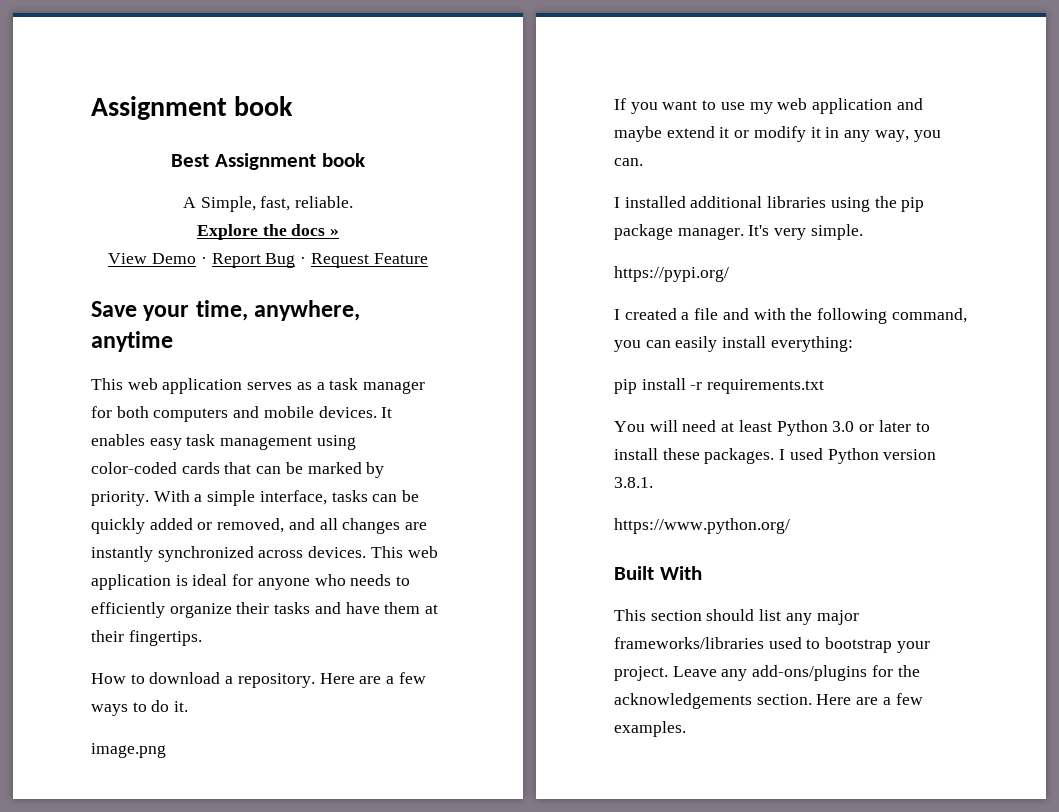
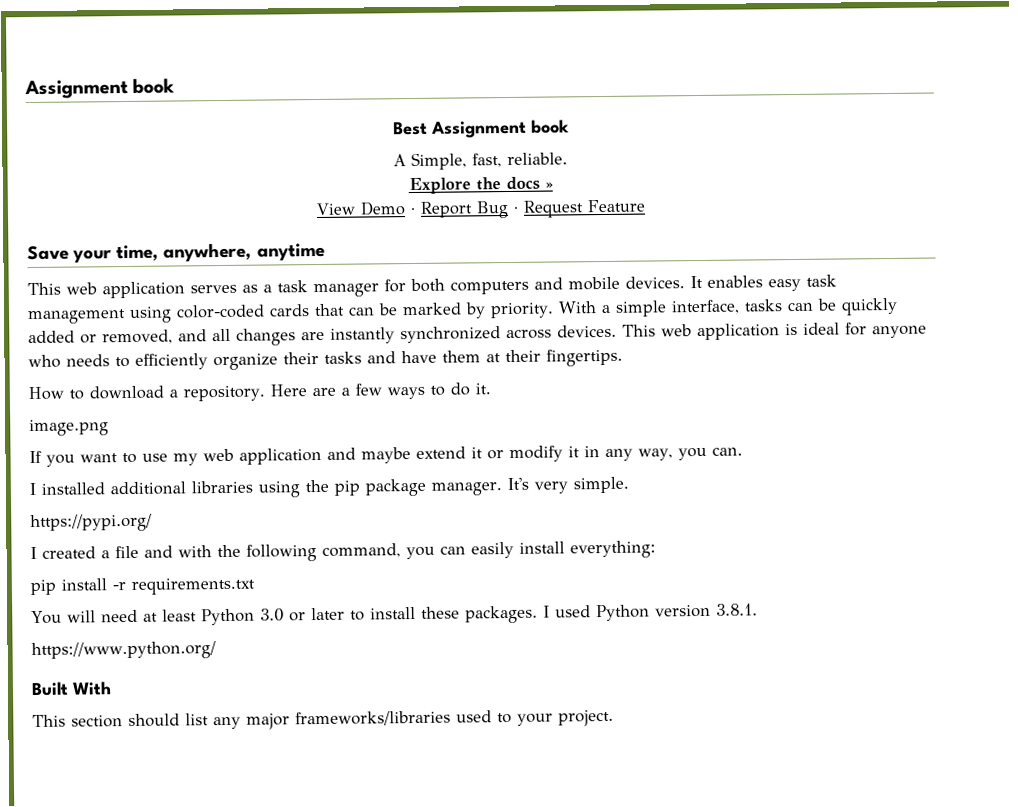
[825,637,893,653] bootstrap -> (512, 718) none
[672,665,920,681] [614,693,923,709] [614,721,686,737] Leave any add-ons/plugins for the acknowledgements section. Here are a few examples. -> (614, 718) none

